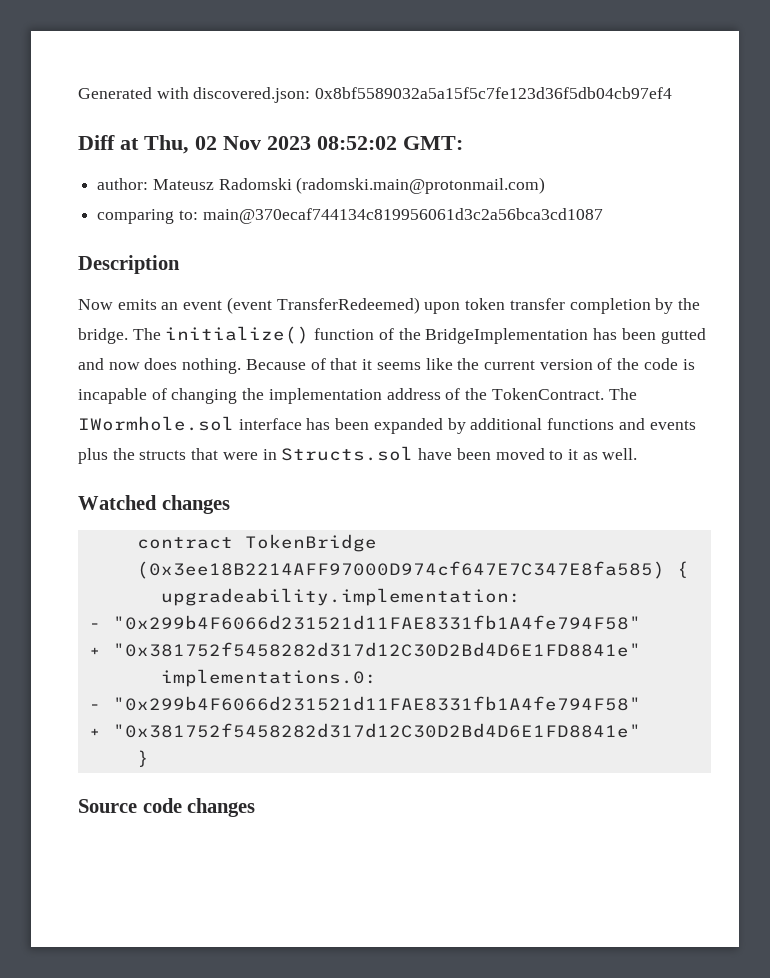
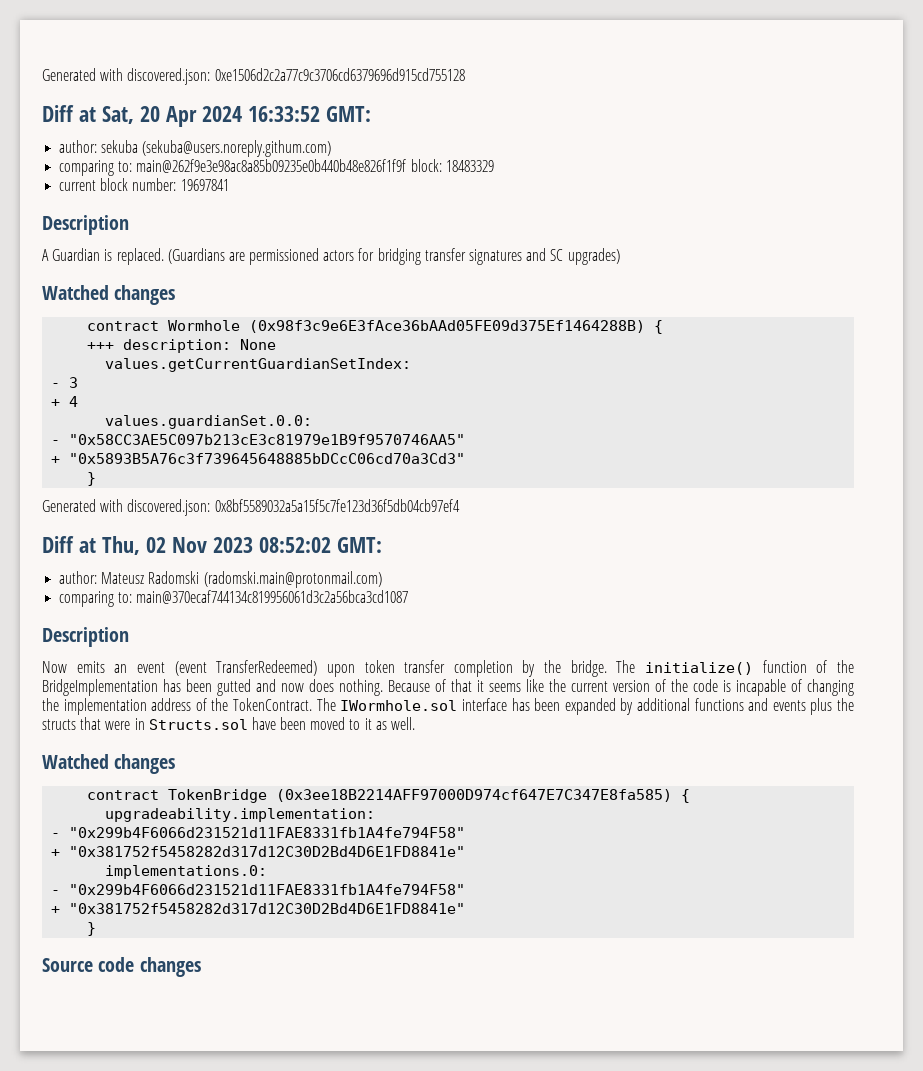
[78,87,311,103] Generated with discovered.json: -> [42,68,465,85] [42,105,371,127] [59,140,332,157] [59,159,494,176] [59,178,229,191] [42,215,129,235] [42,248,620,265] [42,285,176,305] [87,320,664,334] [87,339,277,353] [105,358,412,372] [51,377,79,388] [51,396,79,407] [105,415,313,429] [51,434,466,445] [51,453,466,464] [87,472,97,486] [42,499,211,516] Generated with discovered.json: 0xe1506d2c2a77c9c3706cd6379696d915cd755128 // Diff at Sat, 20 Apr 2024 16:33:52 GMT: // author: sekuba (sekuba@users.noreply.githum.com) // comparing to: main@262f9e3e98ac8a85b09235e0b440b48e826f1f9f block: 18483329 // current block number: 19697841 // Description // A Guardian is replaced. (Guardians are permissioned actors for bridging transfer signatures and SC upgrades) // Watched changes // contract Wormhole (0x98f3c9e6E3fAce36bAAd05FE09d375Ef1464288B) { // +++ description: None // values.getCurrentGuardianSetIndex: // - 3 // + 4 // values.guardianSet.0.0: // - "0x58CC3AE5C097b213cE3c81979e1B9f9570746AA5" // + "0x5893B5A76c3f739645648885bDCcC06cd70a3Cd3" // } // Generated with discovered.json:

